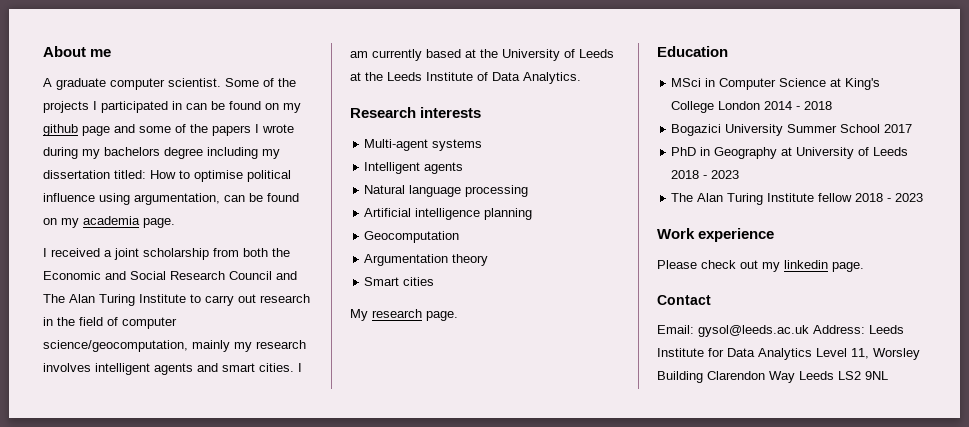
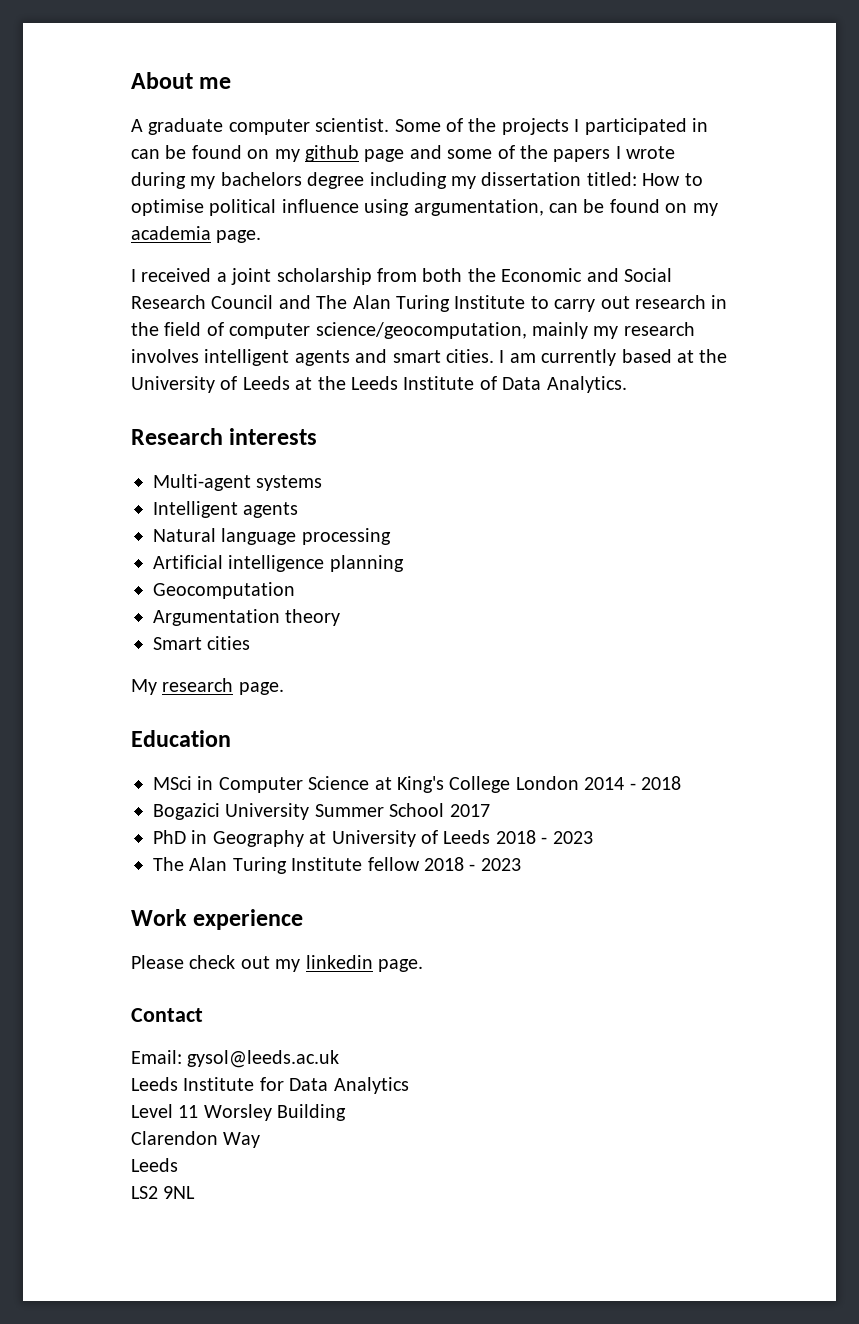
[813,325,865,334] Address: -> (340, 1059) //
[816,348,869,359] Level 11, -> [131,1104,199,1118] // Level 11
(703, 377) none -> (347, 1112) //
[799,371,834,380] Leeds -> [131,1158,178,1172] // Leeds //

